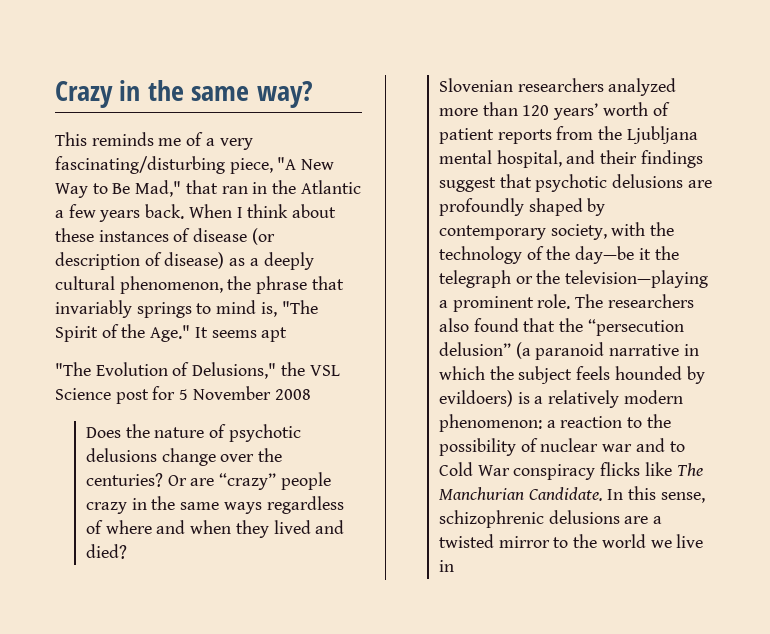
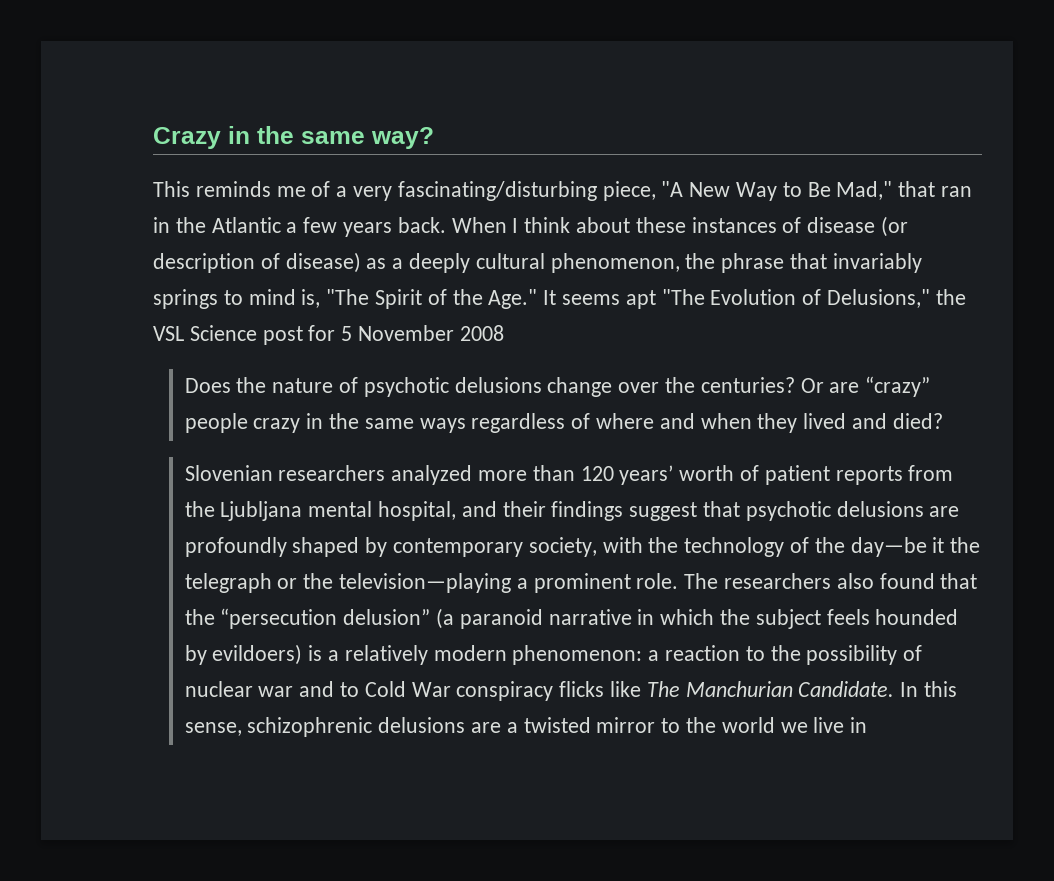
(288, 334) // -> (656, 299) none

